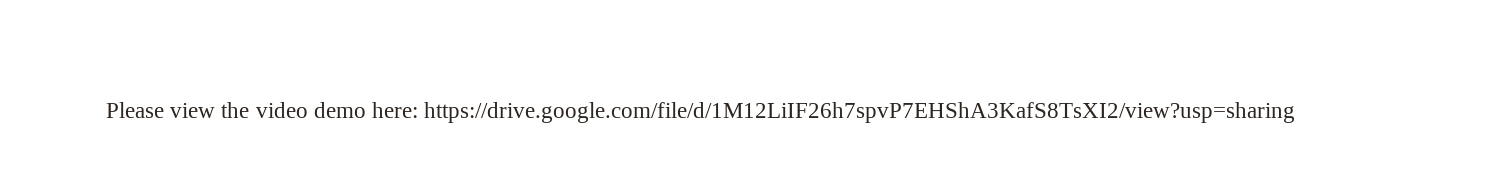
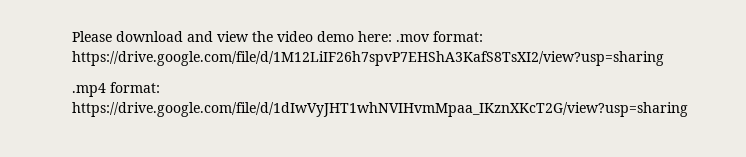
(164, 110) none -> [116,31,213,42] download and
(419, 110) none -> [396,31,483,42] .mov format:
(1296, 112) none -> [72,82,160,97] [72,102,688,117] // .mp4 format: https://drive.google.com/file/d/1dIwVyJHT1whNVIHvmMpaa_IKznXKcT2G/view?usp=sharing

